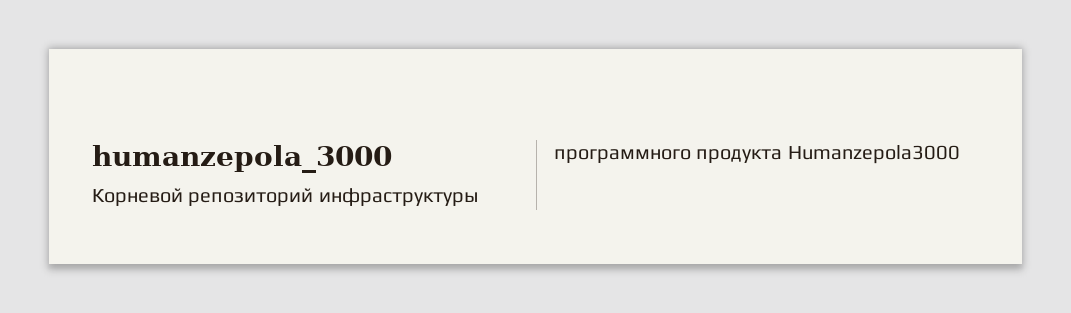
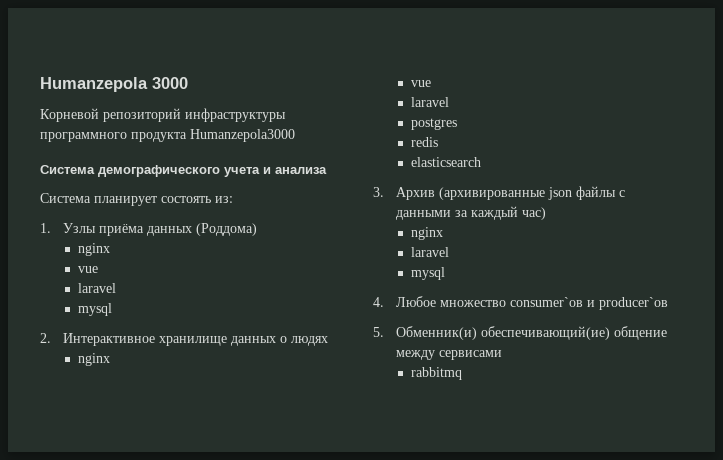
[92,145,392,173] humanzepola_3000 -> [40,77,188,92] Humanzepola 3000
(960, 154) none -> [40,165,327,177] [40,193,233,206] [40,223,257,236] [77,243,110,256] [77,266,98,273] [77,283,116,293] [77,303,112,316] [40,333,328,346] [77,353,110,366] [410,80,431,87] [410,97,449,107] [410,118,457,130] [410,137,438,147] [410,157,481,167] [373,186,625,200] [395,206,546,220] [410,227,443,240] [410,247,449,257] [410,267,445,280] [373,296,668,310] [373,326,667,340] [395,350,502,360] [410,367,462,380] // Система демографического учета и анализа // Система планирует состоять из: // 1. Узлы приёма данных (Роддома) // nginx // vue // laravel // mysql // 2. Интерактивное хранилище данных о людях // nginx // vue // laravel // postgres // redis // elasticsearch // 3. Архив (архивированные json файлы с данными за каждый час) // nginx // laravel // mysql // 4. Любое множество consumer`ов и producer`ов // 5. Обменник(и) обеспечивающий(ие) общение между сервисами // rabbitmq

